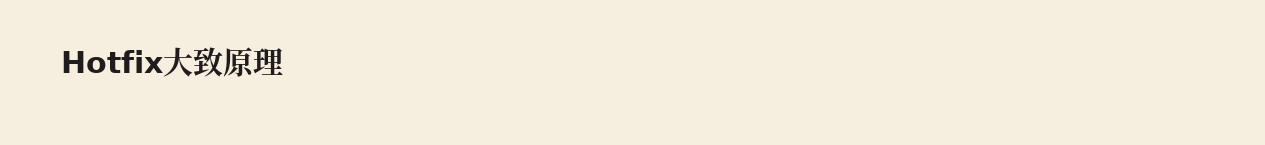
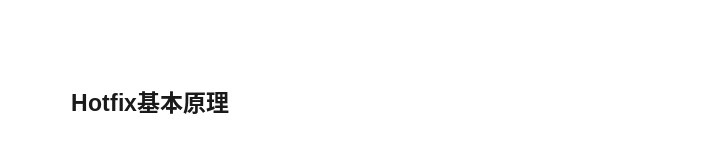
[163,47,223,77] 大致 -> [137,91,183,114] 基本

